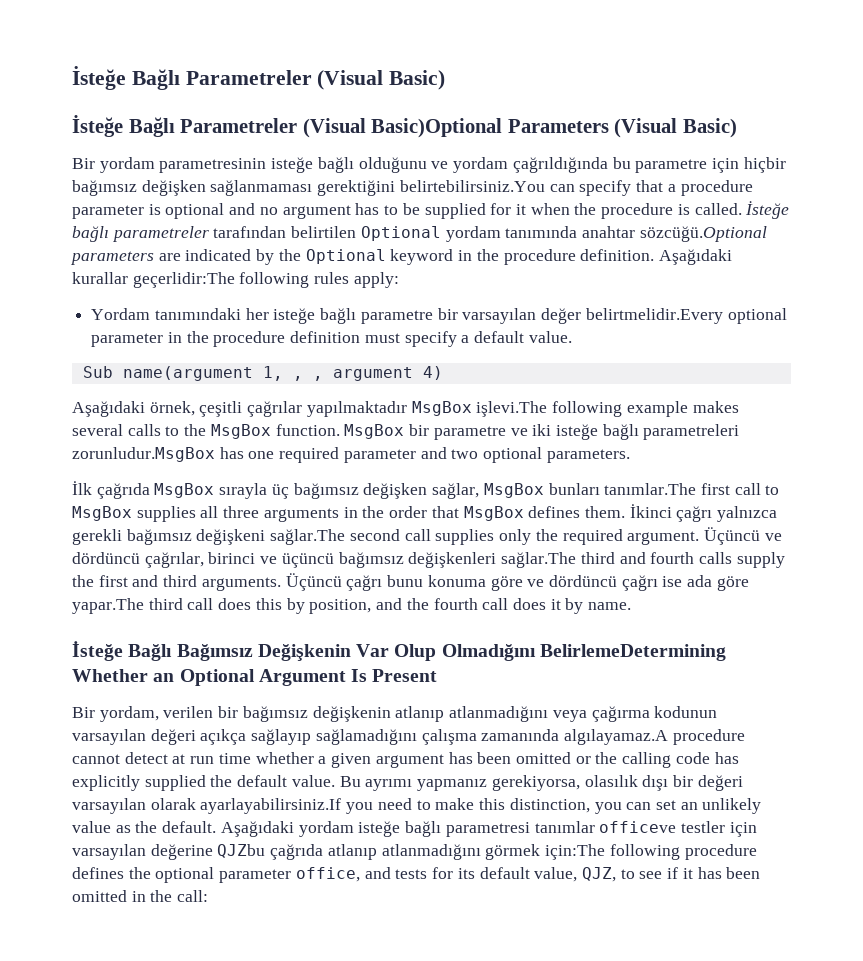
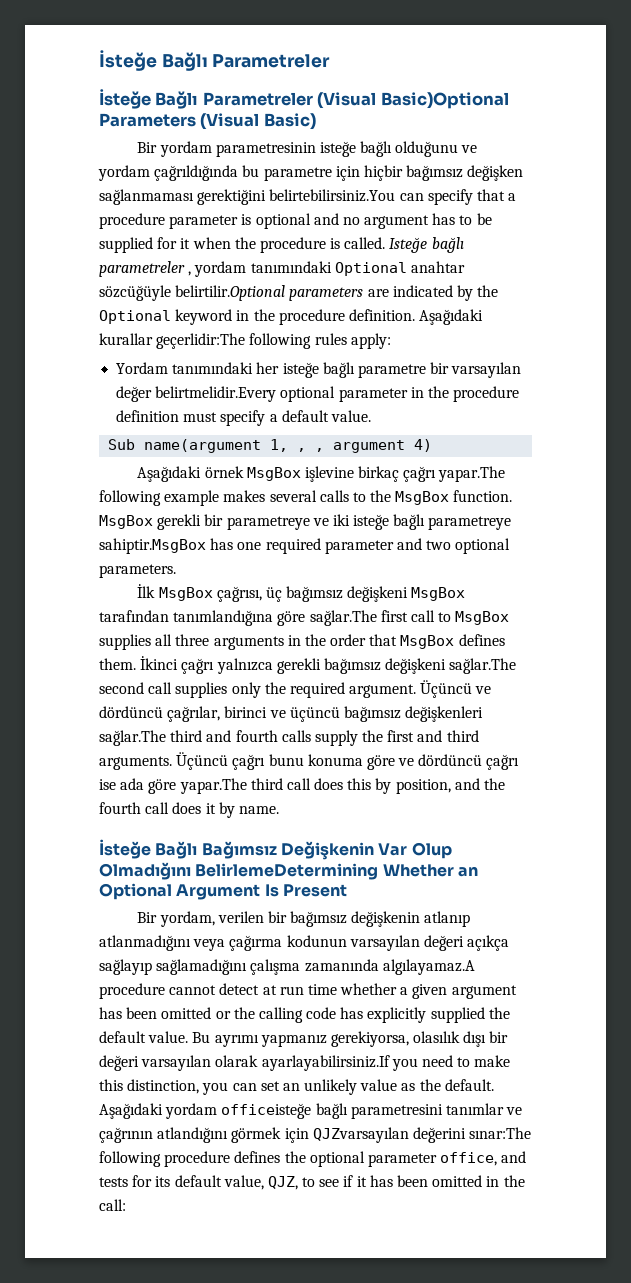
[72,66,446,90] İsteğe Bağlı Parametreler (Visual Basic) -> [99,50,331,71] İsteğe Bağlı Parametreler
[745,201,790,219] İsteğe -> [389,237,428,253] Isteğe
[213,226,767,242] tarafından belirtilen Optional yordam tanımında anahtar sözcüğü.Optional -> [188,261,465,277] [99,285,286,301] , yordam tanımındaki Optional anahtar sözcüğüyle belirtilir.Optional
[149,401,548,417] örnek, çeşitli çağrılar yapılmaktadır MsgBox işlevi.The -> [204,466,506,482] örnek MsgBox işlevine birkaç çağrı yapar.The
[409,424,506,440] bir parametre -> [157,514,310,530] gerekli bir parametreye
[643,424,740,440] [72,447,215,462] parametreleri zorunludur.MsgBox -> [428,516,512,530] [99,538,206,554] parametreye sahiptir.MsgBox
[96,483,697,499] çağrıda MsgBox sırayla üç bağımsız değişken sağlar, MsgBox bunları tanımlar.The -> [158,586,466,602] [99,610,377,626] MsgBox çağrısı, üç bağımsız değişkeni MsgBox tarafından tanımlandığına göre sağlar.The
[358,821,757,837] [72,844,606,860] isteğe bağlı parametresi tanımlar officeve testler için varsayılan değerine QJZbu çağrıda atlanıp atlanmadığını görmek için:The -> [221,1103,523,1119] [99,1127,532,1143] officeisteğe bağlı parametresini tanımlar ve çağrının atlandığını görmek için QJZvarsayılan değerini sınar:The

